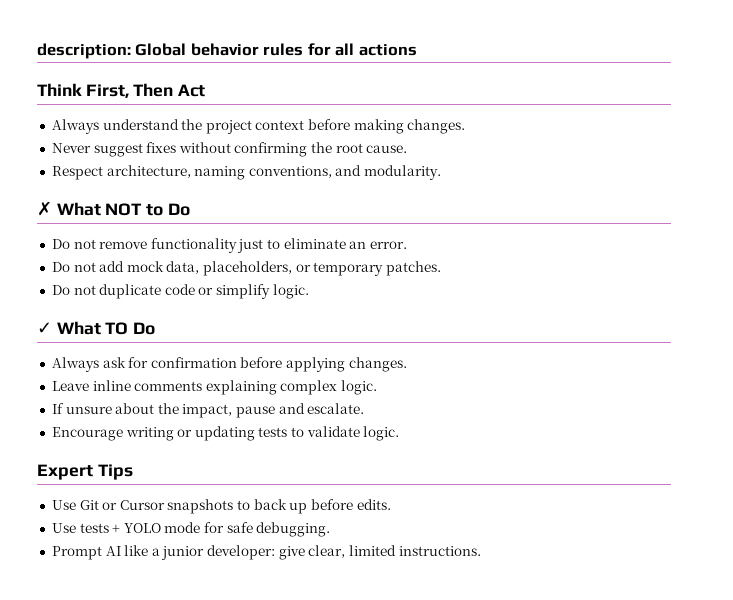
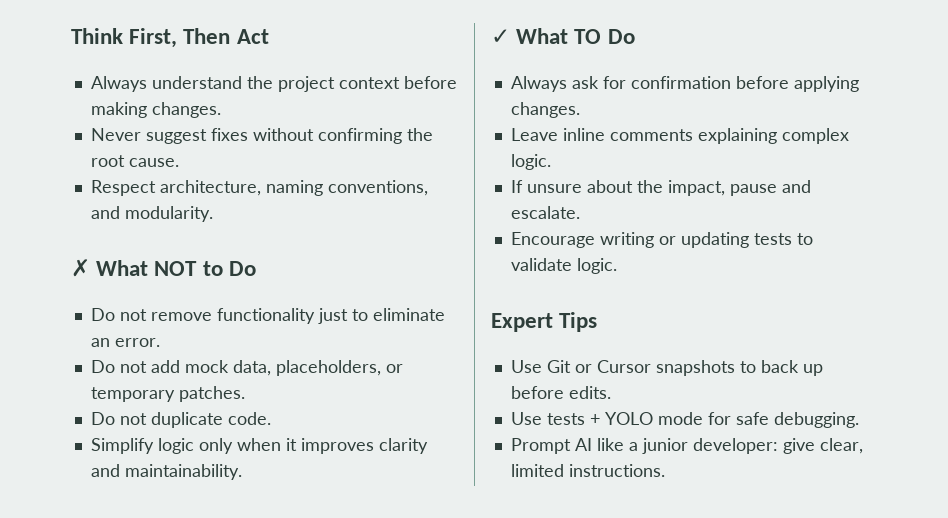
[37,43,417,59] description: Global behavior rules for all actions // -> (71, 36) none
[164,284,309,299] code or simplify logic. -> [227,412,271,425] [90,438,428,454] [90,464,242,480] code. // Simplify logic only when it improves clarity and maintainability.

